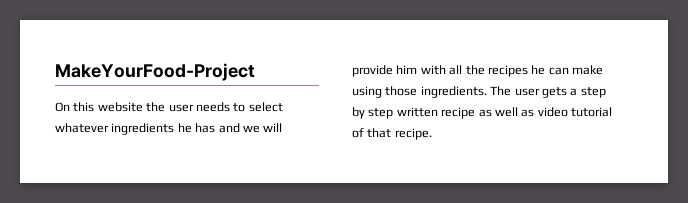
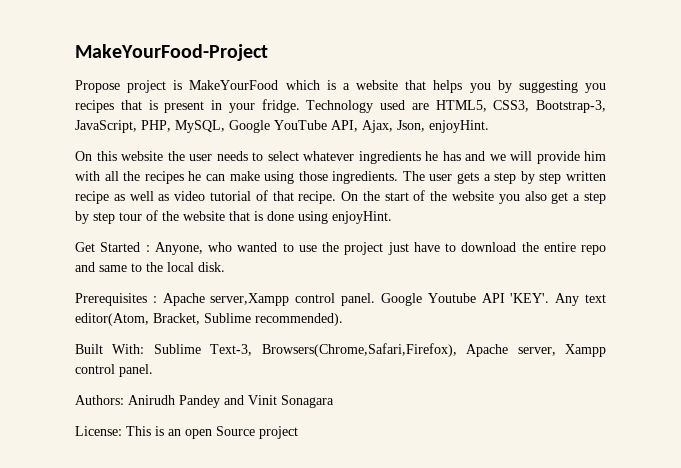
(255, 72) none -> [75,80,606,93] [75,99,606,113] [75,120,489,133] // Propose project is MakeYourFood which is a website that helps you by suggesting you recipes that is present in your fridge. Technology used are HTML5, CSS3, Bootstrap-3, JavaScript, PHP, MySQL, Google YouTube API, Ajax, Json, enjoyHint.
(432, 134) none -> [341,190,606,204] [75,210,392,224] [75,242,606,255] [75,262,225,272] [75,293,606,306] [75,313,343,326] [75,343,606,357] [75,364,153,377] [75,395,334,408] [75,426,298,439] On the start of the website you also get a step by step tour of the website that is done using enjoyHint. // Get Started : Anyone, who wanted to use the project just have to download the entire repo and same to the local disk. // Prerequisites : Apache server,Xampp control panel. Google Youtube API 'KEY'. Any text editor(Atom, Bracket, Sublime recommended). // Built With: Sublime Text-3, Browsers(Chrome,Safari,Firefox), Apache server, Xampp control panel. // Authors: Anirudh Pandey and Vinit Sonagara // License: This is an open Source project

